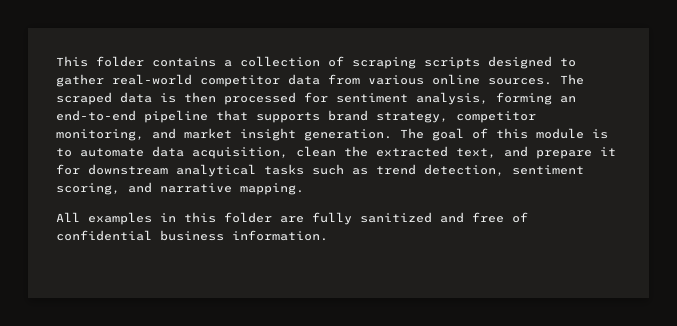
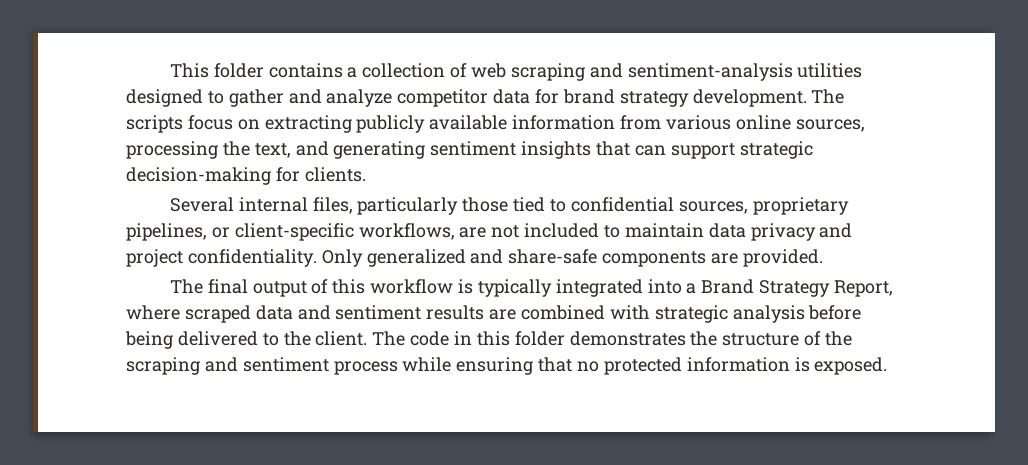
[352,56,576,69] [56,74,584,87] [56,92,576,105] [56,110,536,123] [56,128,608,141] [56,146,616,159] [56,164,584,177] [56,182,304,195] [56,212,528,225] [56,230,328,241] scraping scripts designed to gather real-world competitor data from various online sources. The scraped data is then processed for sentiment analysis, forming an end-to-end pipeline that supports brand strategy, competitor monitoring, and market insight generation. The goal of this module is to automate data acquisition, clean the extracted text, and prepare it for downstream analytical tasks such as trend detection, sentiment scoring, and narrative mapping. // All examples in this folder are fully sanitized and free of confidential business information. -> [471,63,863,81] [126,89,845,107] [126,115,865,133] [126,141,813,159] [126,167,366,185] [169,197,849,215] [126,223,853,241] [126,249,823,267] [169,279,894,297] [126,305,862,323] [125,331,853,349] [126,357,888,375] web scraping and sentiment-analysis utilities designed to gather and analyze competitor data for brand strategy development. The scripts focus on extracting publicly available information from various online sources, processing the text, and generating sentiment insights that can support strategic decision-making for clients. // Several internal files, particularly those tied to confidential sources, proprietary pipelines, or client-specific workflows, are not included to maintain data privacy and project confidentiality. Only generalized and share-safe components are provided. // The final output of this workflow is typically integrated into a Brand Strategy Report, where scraped data and sentiment results are combined with strategic analysis before being delivered to the client. The code in this folder demonstrates the structure of the scraping and sentiment process while ensuring that no protected information is exposed.

